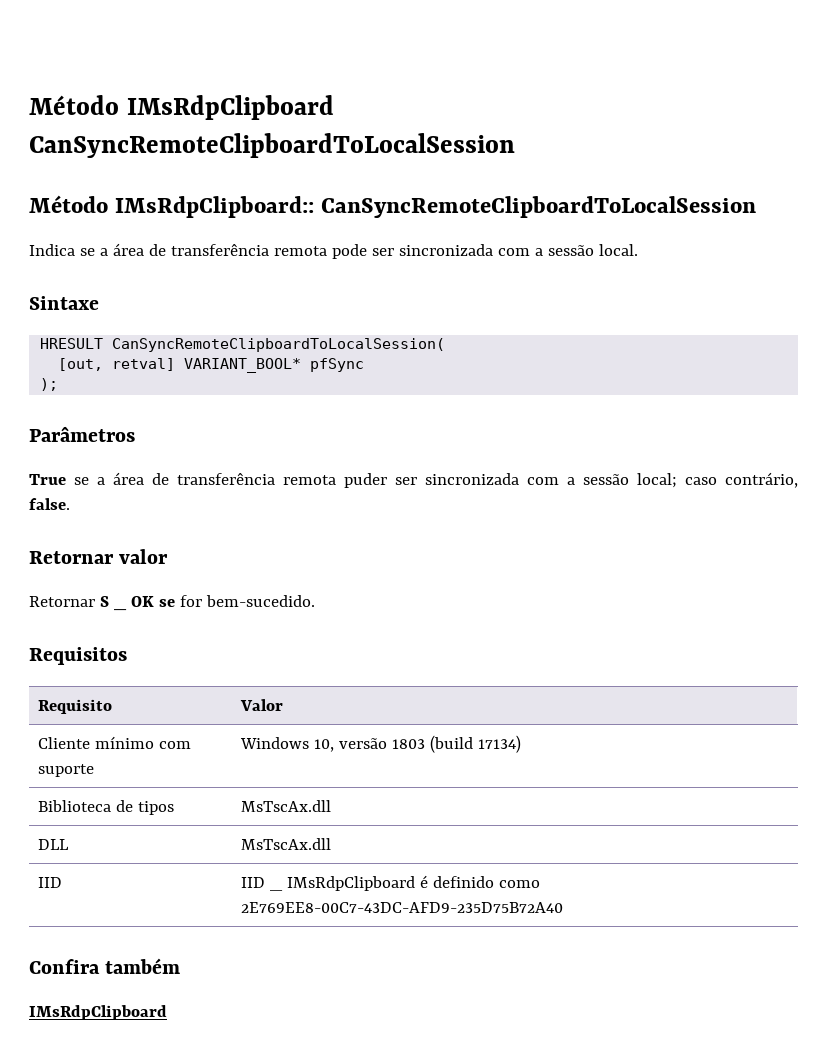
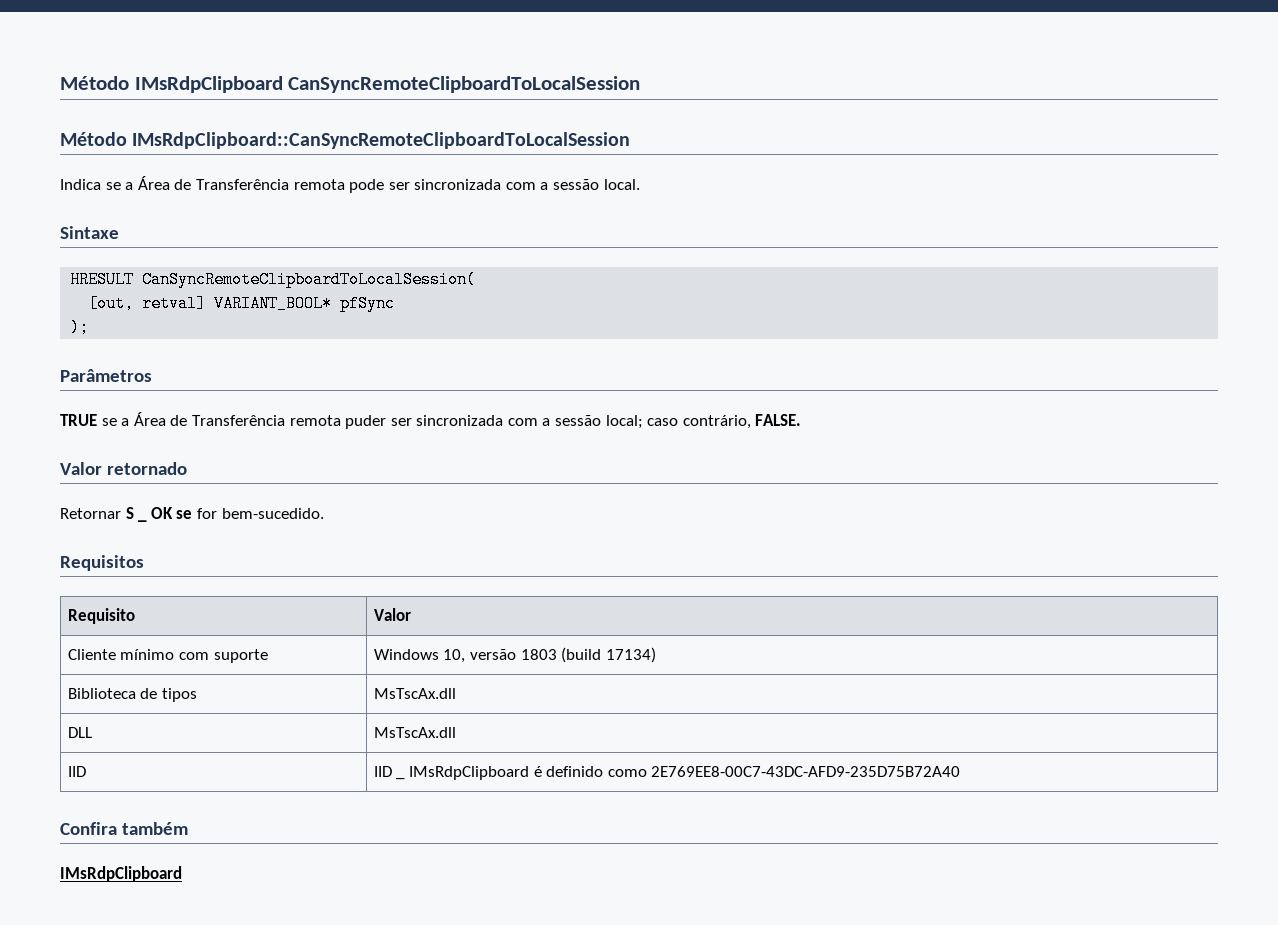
[115,196,757,218] IMsRdpClipboard:: CanSyncRemoteClipboardToLocalSession -> [132,132,631,149] IMsRdpClipboard::CanSyncRemoteClipboardToLocalSession
[112,243,269,256] área de transferência -> [137,176,289,190] Área de Transferência
[29,472,275,485] True se a área de transferência -> [60,412,285,426] TRUE se a Área de Transferência
[29,498,70,510] [29,549,169,564] false. // Retornar valor -> [755,414,802,426] [60,462,187,475] FALSE. // Valor retornado

